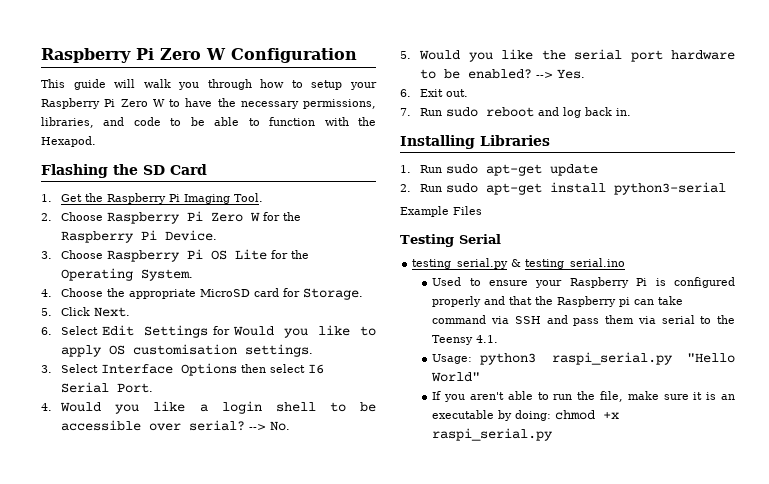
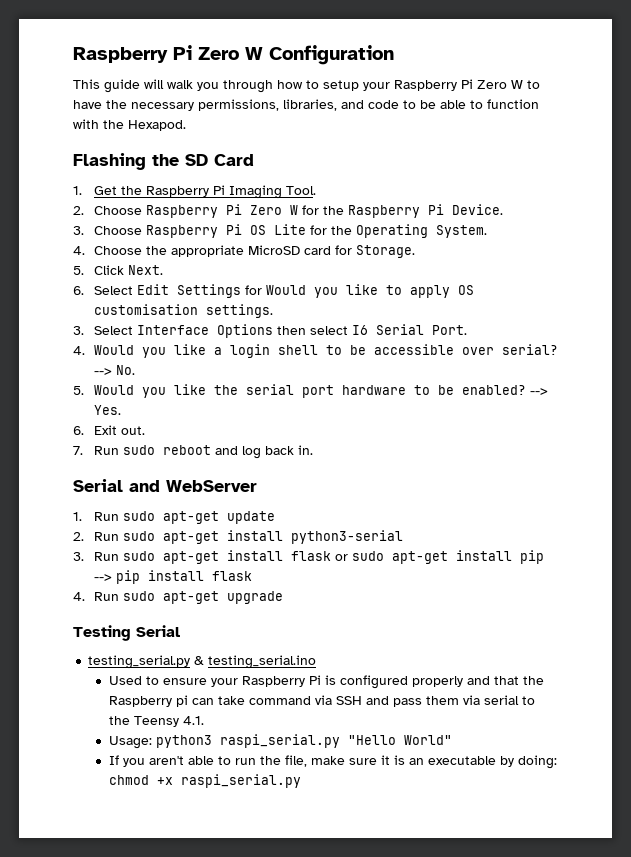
[400,135,550,149] Installing Libraries -> [73,479,257,492] Serial and WebServer
[400,206,482,217] Example Files -> [73,550,544,564] [93,570,252,584] [73,591,283,604] 3. Run sudo apt-get install flask or sudo apt-get install pip --> pip install flask // 4. Run sudo apt-get upgrade

